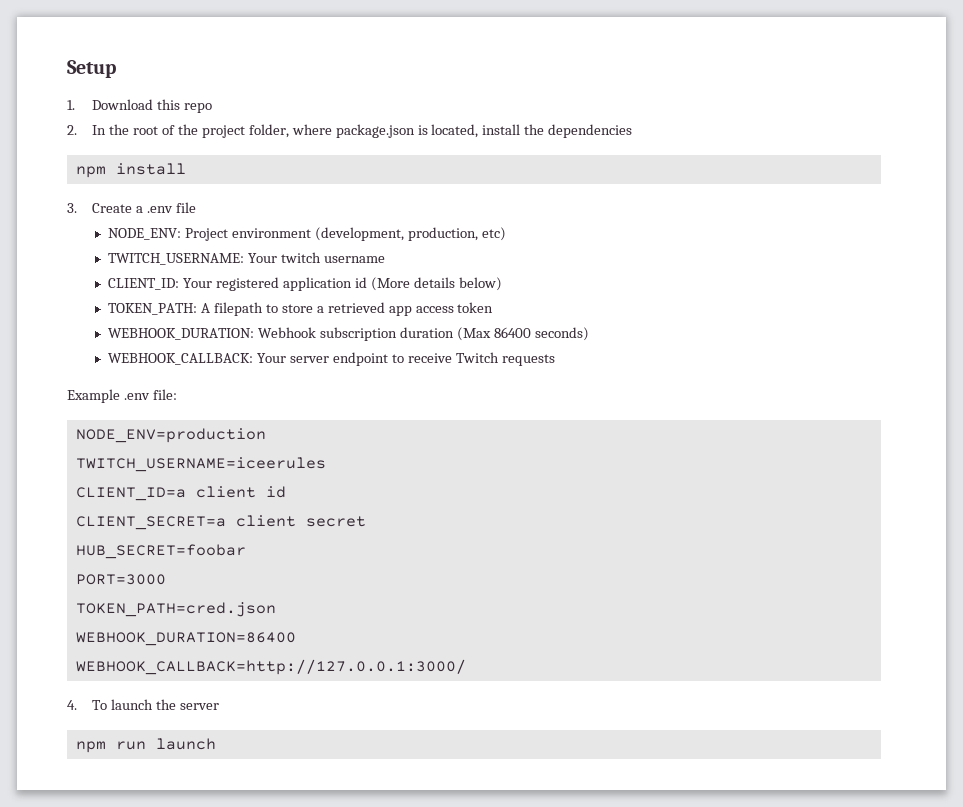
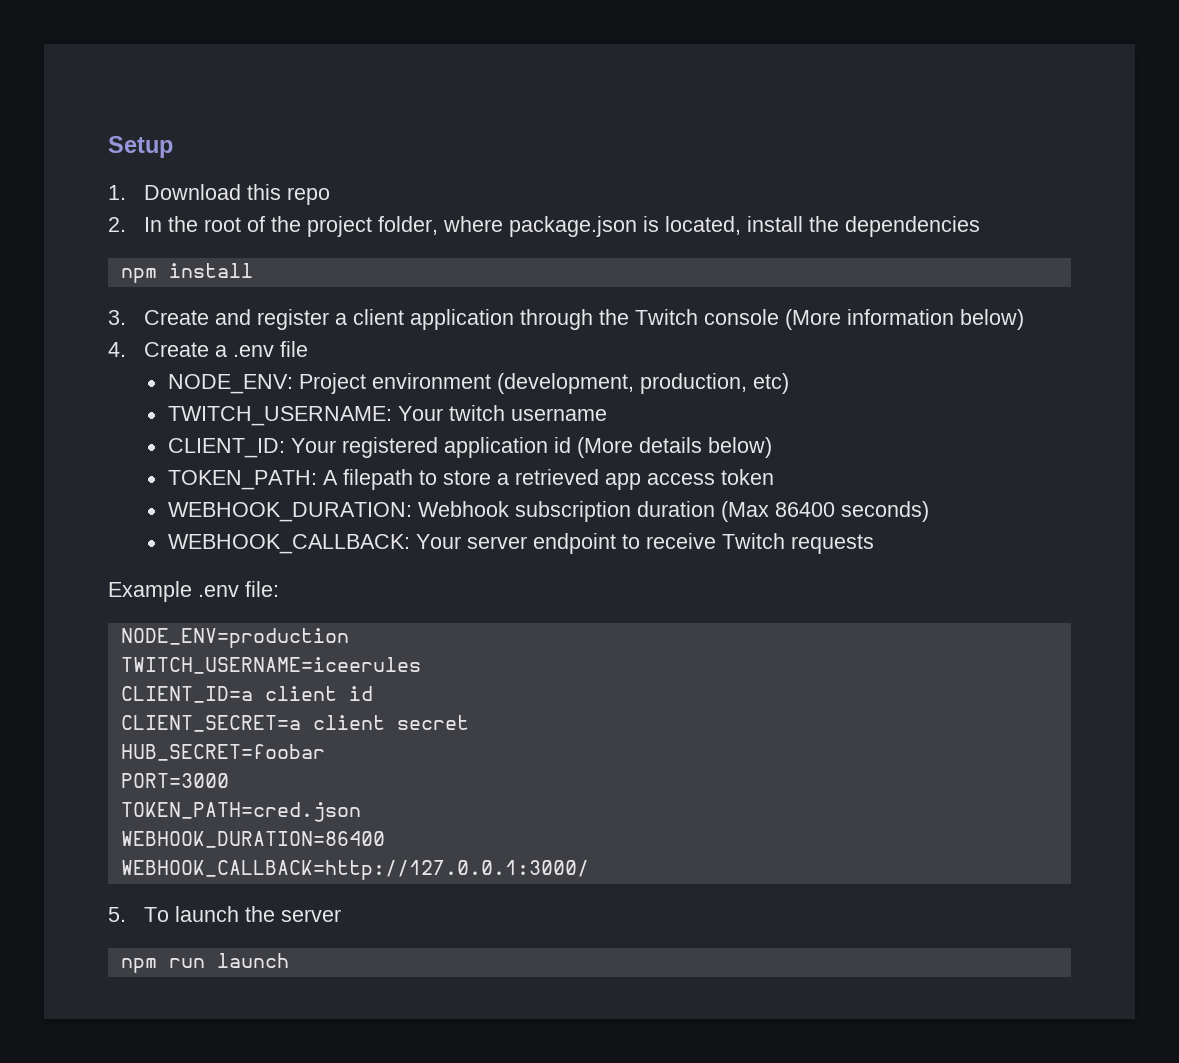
(133, 208) none -> [215,309,1025,330] [108,342,210,357] and register a client application through the Twitch console (More information below) // 4. Create
[67,700,77,710] 4. -> [108,907,126,922] 5.

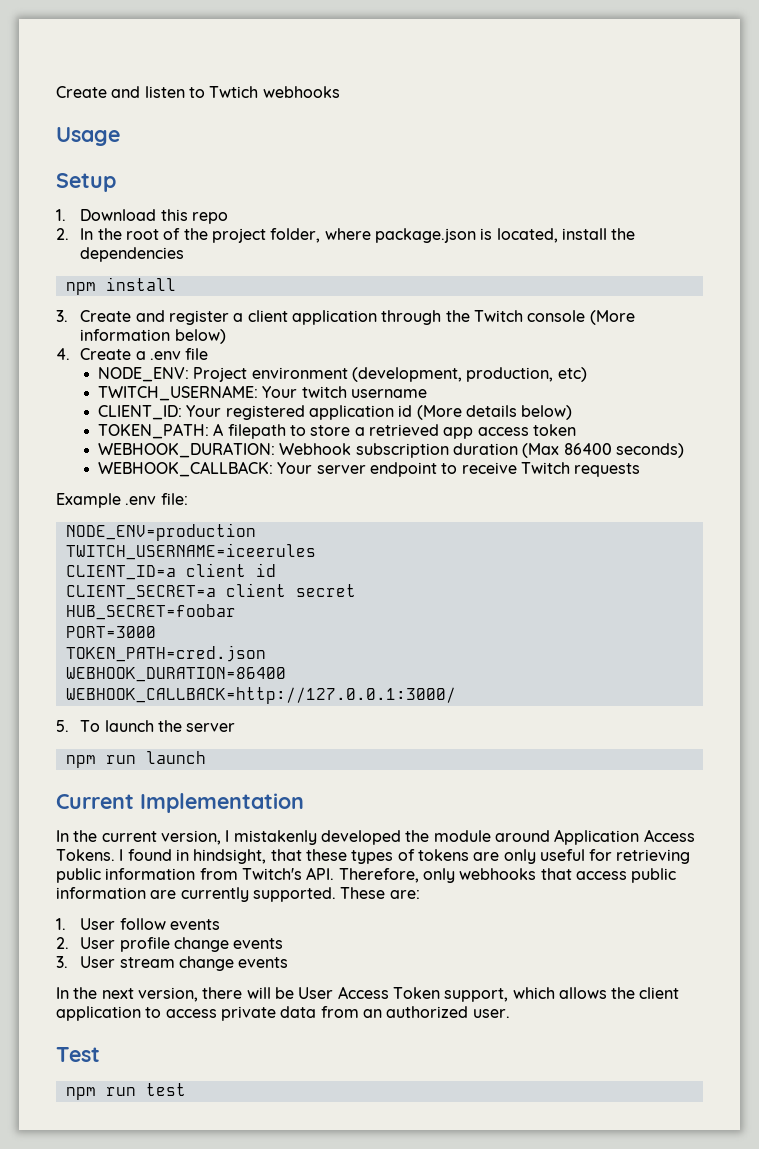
(108, 147) none -> [56,86,340,98] [56,127,120,146] Create and listen to Twtich webhooks // Usage //
(289, 960) none -> [56,793,304,813] [56,829,695,845] [56,849,691,864] [56,867,677,883] [56,887,420,902] [56,918,221,930] [56,937,284,952] [56,956,289,971] [56,986,680,1002] [56,1006,510,1021] [56,1047,100,1062] [65,1083,186,1100] // Current Implementation // In the current version, I mistakenly developed the module around Application Access Tokens. I found in hindsight, that these types of tokens are only useful for retrieving public information from Twitch's API. Therefore, only webhooks that access public information are currently supported. These are: // 1. User follow events // 2. User profile change events // 3. User stream change events // In the next version, there will be User Access Token support, which allows the client application to access private data from an authorized user. // Test // npm run test

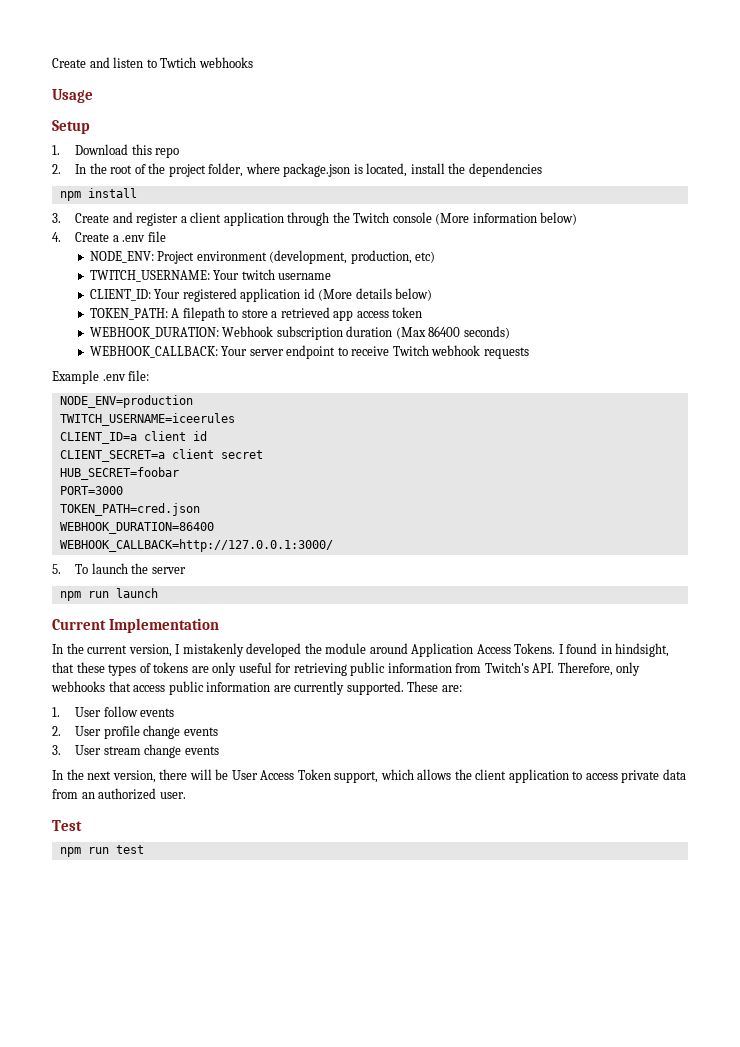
(570, 468) none -> [431,345,481,356] webhook

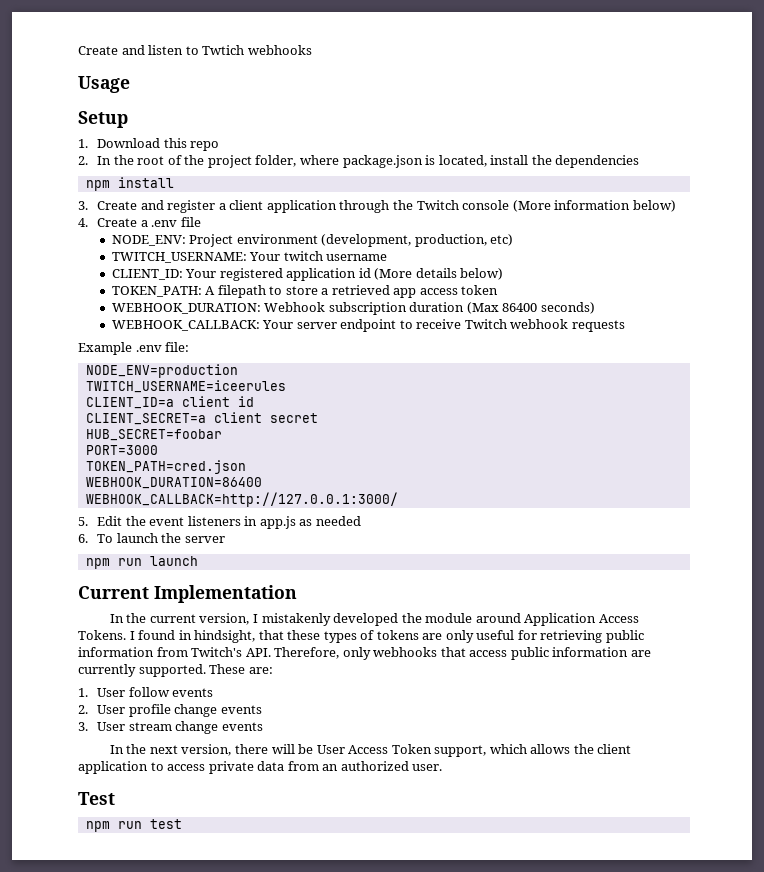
(61, 569) none -> [97,516,361,529] [78,534,88,543] Edit the event listeners in app.js as needed // 6.

